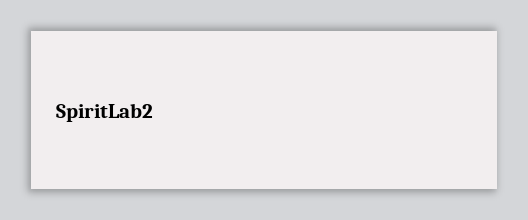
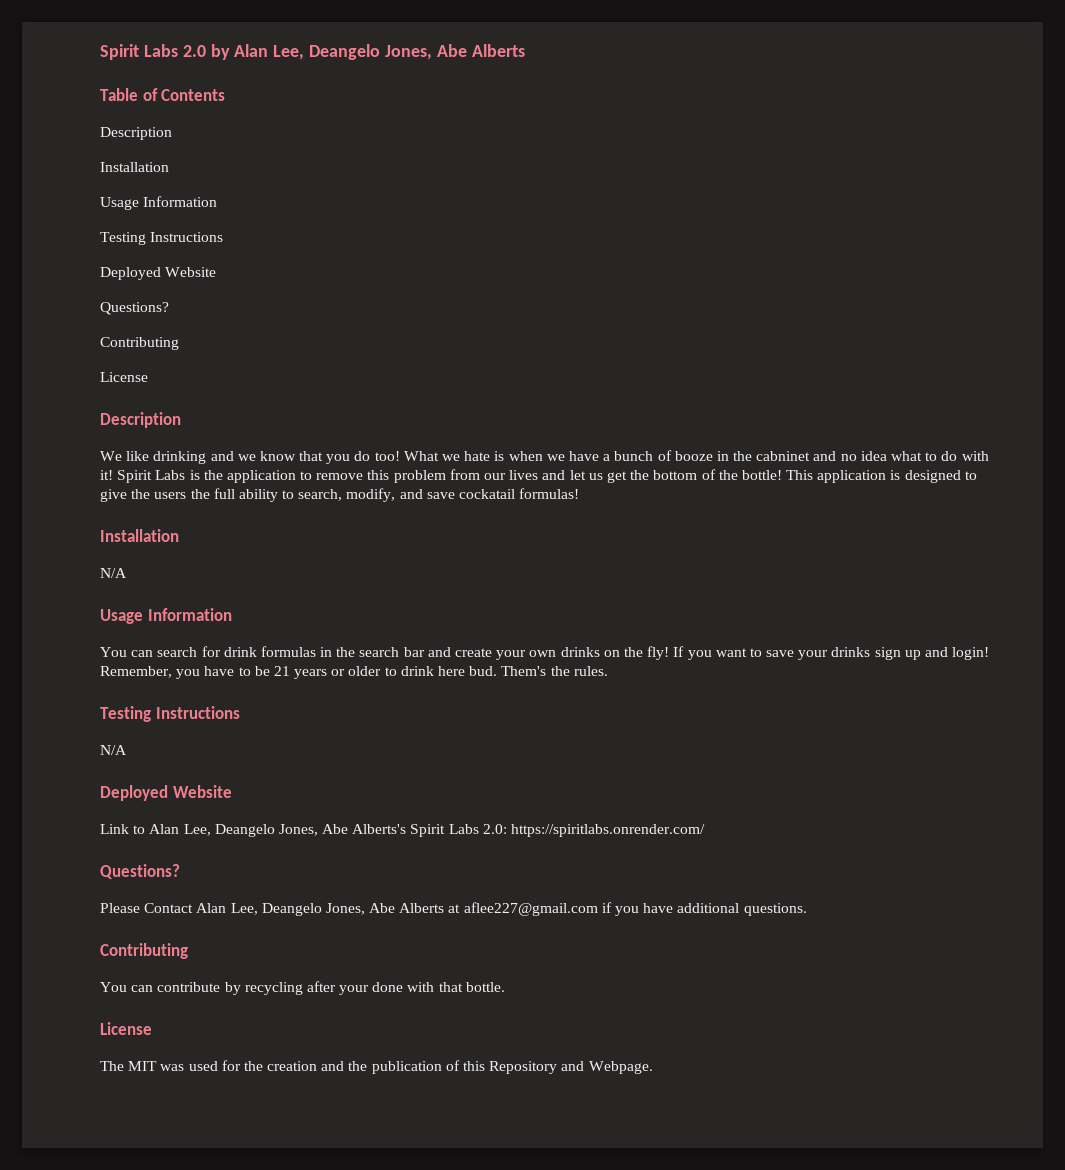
[56,103,153,122] SpiritLab2 -> [100,44,525,60] [100,88,226,101] [100,127,172,140] [100,162,169,172] [100,196,218,210] [100,232,224,245] [100,267,217,280] [100,302,169,315] [100,337,179,350] [100,372,148,382] [100,412,181,428] [100,450,989,464] [100,469,977,483] [100,488,580,502] [100,529,179,542] [100,568,127,578] [100,608,232,624] [100,646,990,660] [100,666,608,679] [100,706,240,722] [100,745,127,755] [100,785,232,801] [100,824,706,837] [100,864,180,879] [100,902,807,916] [100,943,188,959] [100,981,505,995] [100,1022,152,1035] [100,1060,653,1074] Spirit Labs 2.0 by Alan Lee, Deangelo Jones, Abe Alberts // Table of Contents // Description // Installation // Usage Information // Testing Instructions // Deployed Website // Questions? // Contributing // License // Description // We like drinking and we know that you do too! What we hate is when we have a bunch of booze in the cabninet and no idea what to do with it! Spirit Labs is the application to remove this problem from our lives and let us get the bottom of the bottle! This application is designed to give the users the full ability to search, modify, and save cockatail formulas! // Installation // N/A // Usage Information // You can search for drink formulas in the search bar and create your own drinks on the fly! If you want to save your drinks sign up and login! Remember, you have to be 21 years or older to drink here bud. Them's the rules. // Testing Instructions // N/A // Deployed Website // Link to Alan Lee, Deangelo Jones, Abe Alberts's Spirit Labs 2.0: https://spiritlabs.onrender.com/ // Questions? // Please Contact Alan Lee, Deangelo Jones, Abe Alberts at aflee227@gmail.com if you have additional questions. // Contributing // You can contribute by recycling after your done with that bottle. // License // The MIT was used for the creation and the publication of this Repository and Webpage.

